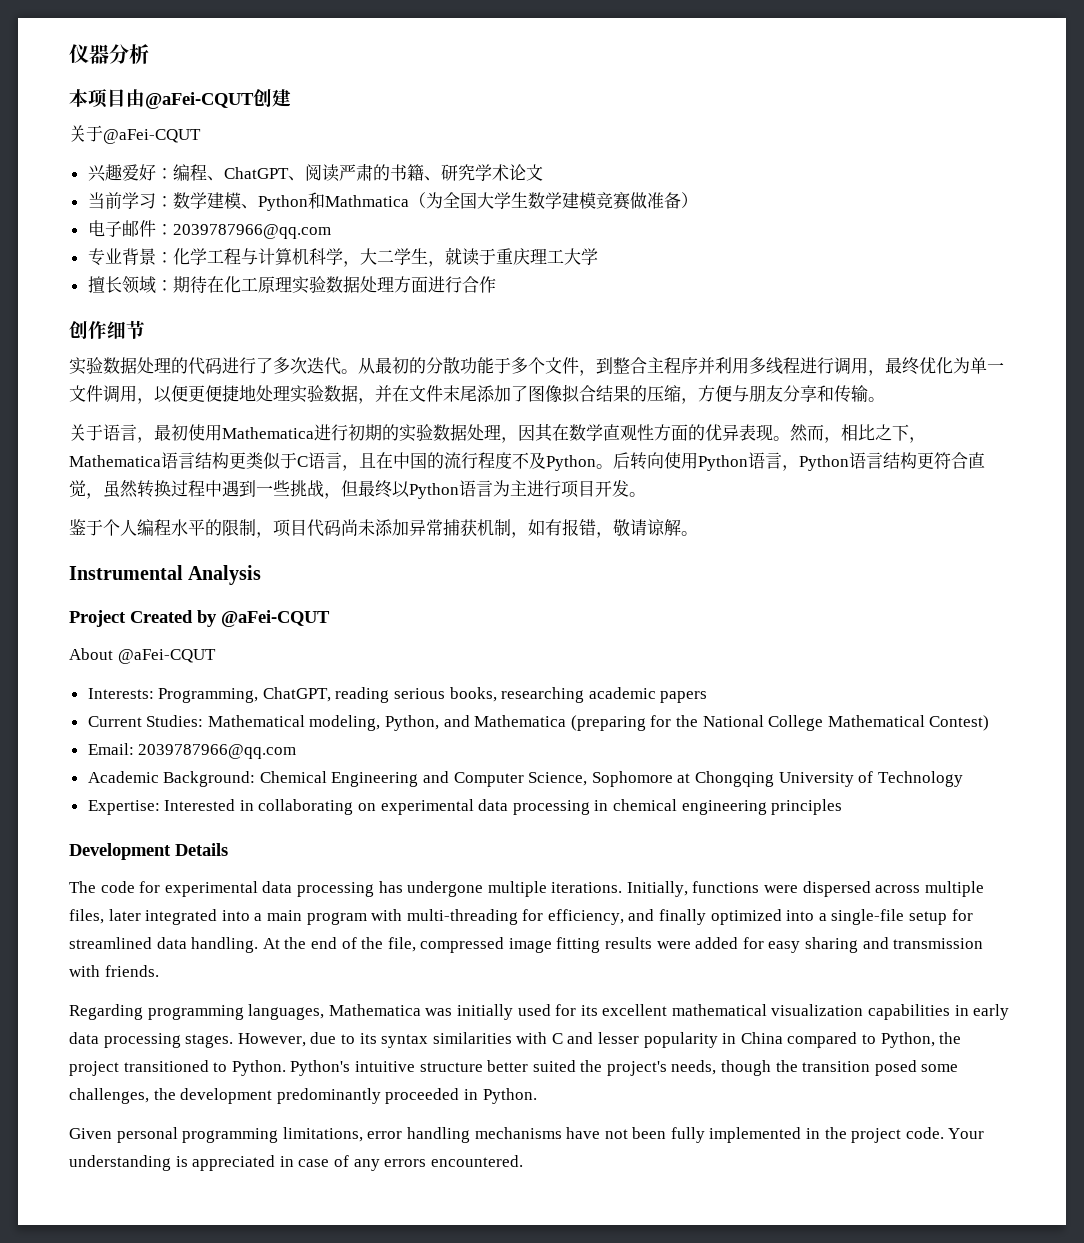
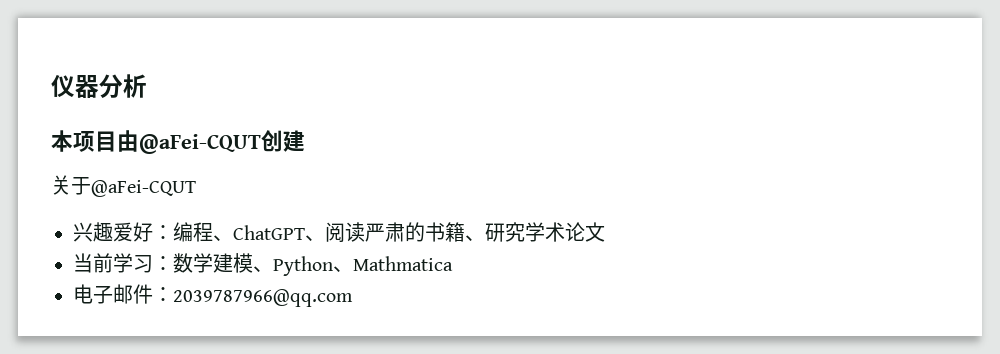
[307,192,325,209] 和 -> [333,266,353,272] 、
[408,192,698,210] [87,220,331,239] [87,247,598,267] [87,276,496,294] [69,320,145,339] [69,357,1004,376] [69,384,885,404] [69,423,926,443] [69,452,985,471] [69,480,646,499] [69,519,698,538] [69,565,262,585] [69,610,330,627] [69,648,216,664] [87,687,708,703] [87,715,990,731] [87,743,297,759] [87,771,963,787] [87,799,843,815] [69,843,228,860] [69,881,984,897] [69,909,973,925] [69,937,984,953] [69,965,159,977] [69,1004,1010,1020] [69,1032,962,1048] [69,1060,959,1076] [69,1088,537,1104] [69,1127,985,1143] [69,1155,523,1171] （为全国大学生数学建模竞赛做准备） // 电子邮件：2039787966@qq.com // 专业背景：化学工程与计算机科学，大二学生，就读于重庆理工大学 // 擅长领域：期待在化工原理实验数据处理方面进行合作 // 创作细节 // 实验数据处理的代码进行了多次迭代。从最初的分散功能于多个文件，到整合主程序并利用多线程进行调用，最终优化为单一文件调用，以便更便捷地处理实验数据，并在文件末尾添加了图像拟合结果的压缩，方便与朋友分享和传输。 // 关于语言，最初使用Mathematica进行初期的实验数据处理，因其在数学直观性方面的优异表现。然而，相比之下，Mathematica语言结构更类似于C语言，且在中国的流行程度不及Python。后转向使用Python语言，Python语言结构更符合直觉，虽然转换过程中遇到一些挑战，但最终以Python语言为主进行项目开发。 // 鉴于个人编程水平的限制，项目代码尚未添加异常捕获机制，如有报错，敬请谅解。 // Instrumental Analysis // Project Created by @aFei-CQUT // About @aFei-CQUT // Interests: Programming, ChatGPT, reading serious books, researching academic papers // Current Studies: Mathematical modeling, Python, and Mathematica (preparing for the National College Mathematical Contest) // Email: 2039787966@qq.com // Academic Background: Chemical Engineering and Computer Science, Sophomore at Chongqing University of Technology // Expertise: Interested in collaborating on experimental data processing in chemical engineering principles // Development Details // The code for experimental data processing has undergone multiple iterations. Initially, functions were dispersed across multiple files, later integrated into a main program with multi-threading for efficiency, and finally optimized into a single-file setup for streamlined data handling. At the end of the file, compressed image fitting results were added for easy sharing and transmission with friends. // Regarding programming languages, Mathematica was initially used for its excellent mathematical visualization capabilities in early data processing stages. However, due to its syntax similarities with C and lesser popularity in China compared to Python, the project transitioned to Python. Python's intuitive structure better suited the project's needs, though the transition posed some challenges, the development predominantly proceeded in Python. // Given personal programming limitations, error handling mechanisms have not been fully implemented in the project code. Your understanding is appreciated in case of any errors encountered. -> [73,284,353,307] // 电子邮件：2039787966@qq.com

